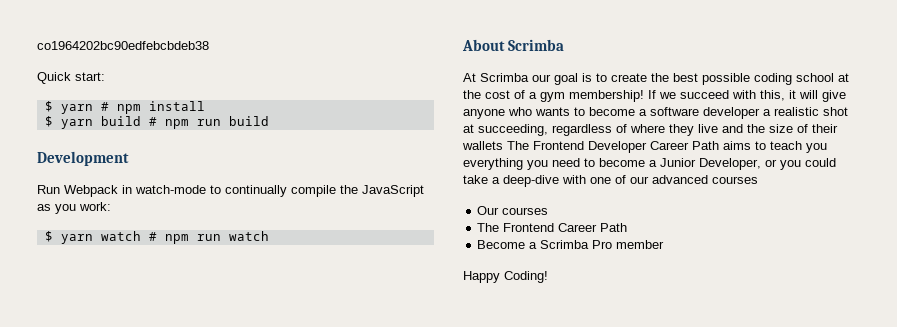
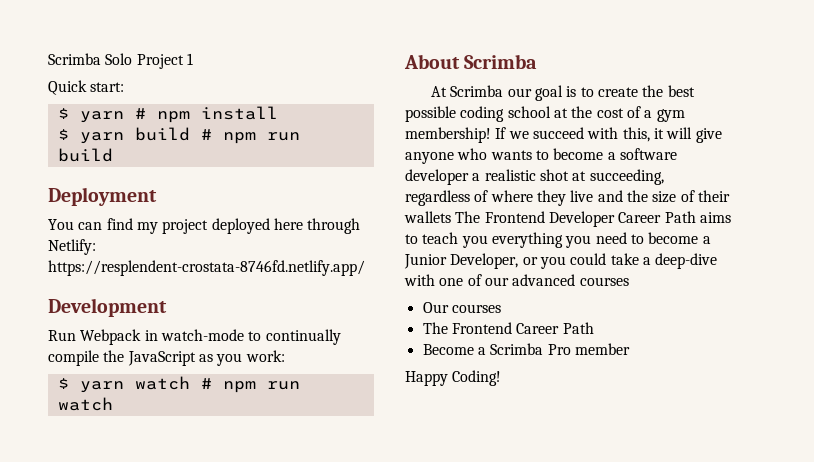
[37,41,209,50] co1964202bc90edfebcbdeb38 -> [48,53,193,69] Scrimba Solo Project 1
(269, 121) none -> [48,187,157,206] [48,218,361,234] [48,239,96,255] [48,260,365,276] // Deployment // You can find my project deployed here through Netlify: https://resplendent-crostata-8746fd.netlify.app/

